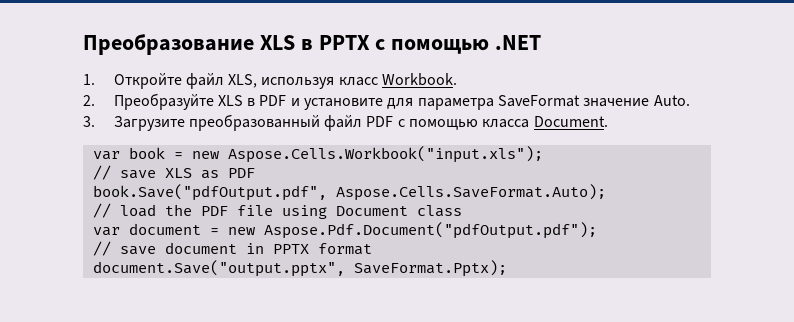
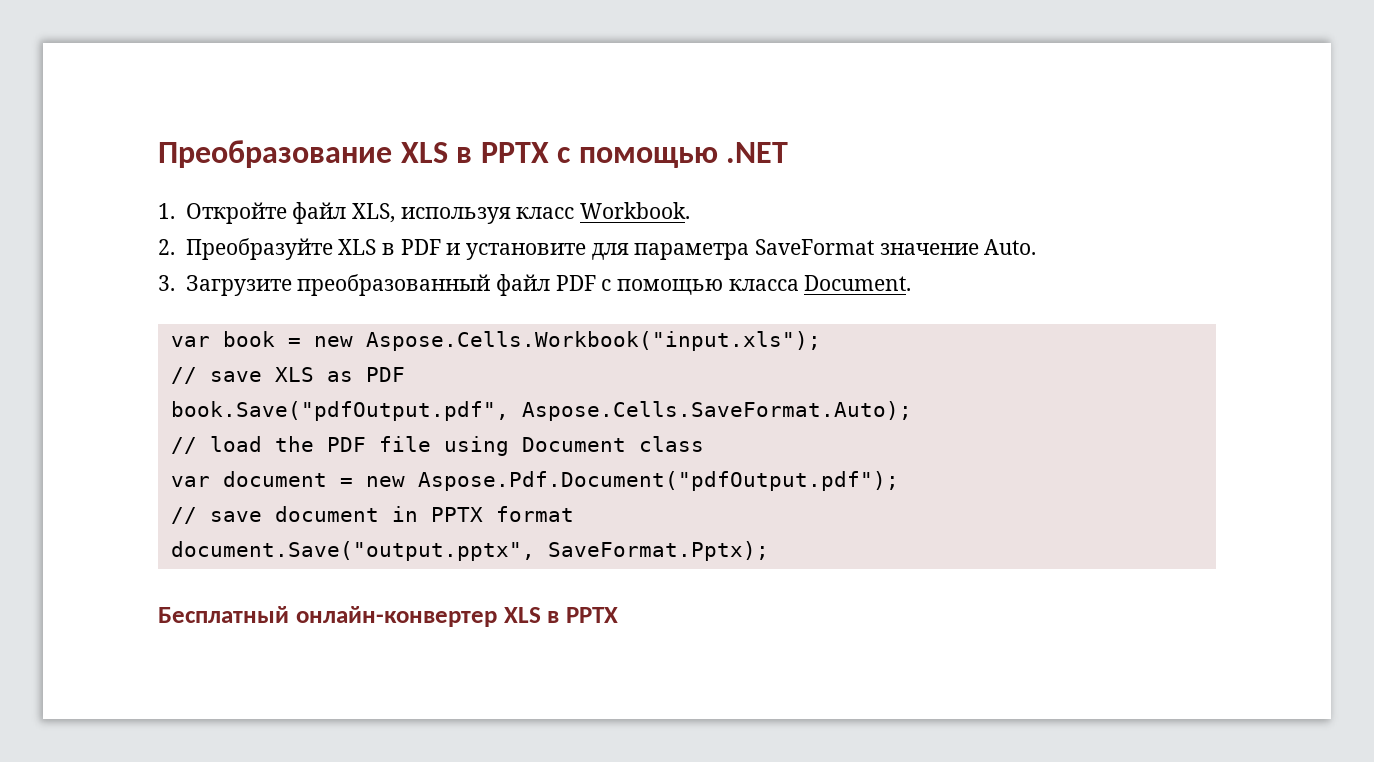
(507, 268) none -> [158,606,618,627] // Бесплатный онлайн-конвертер XLS в PPTX

